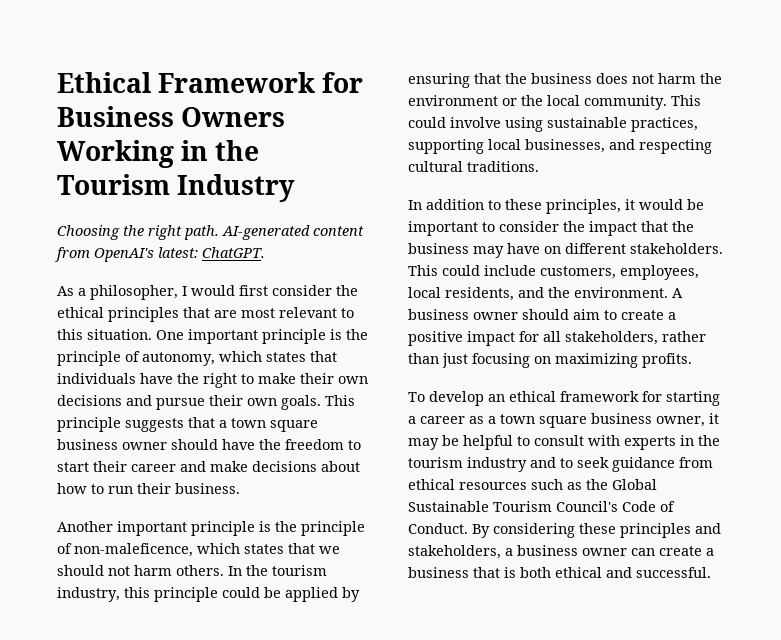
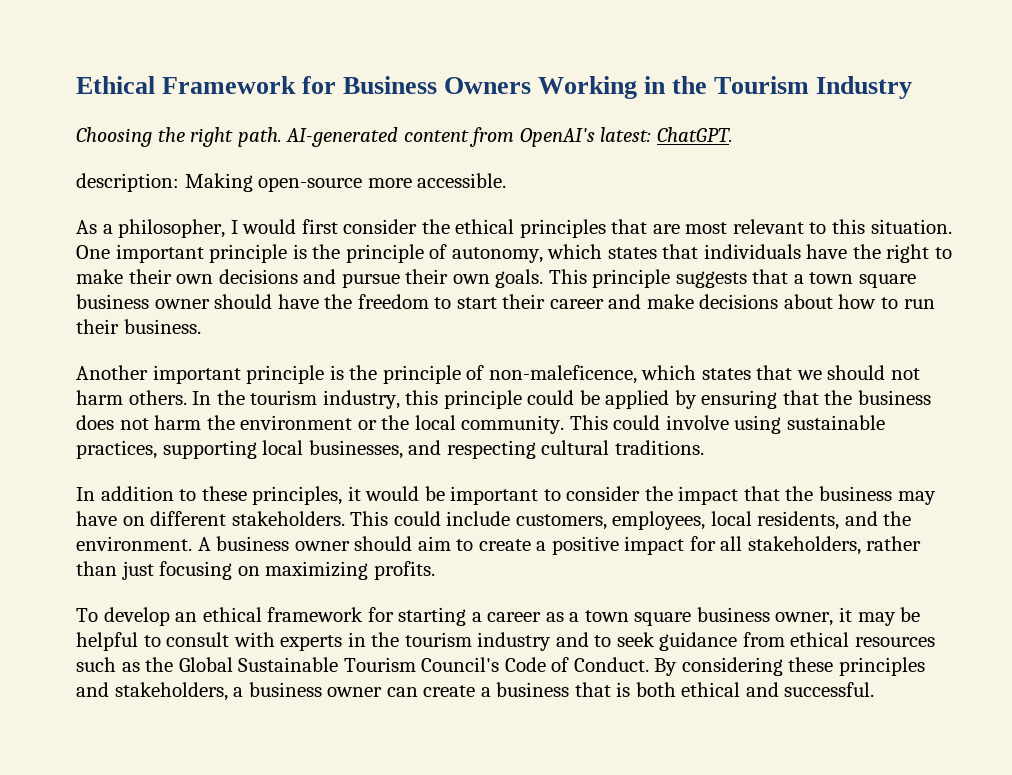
(265, 252) none -> [76,173,507,192] // description: Making open-source more accessible.

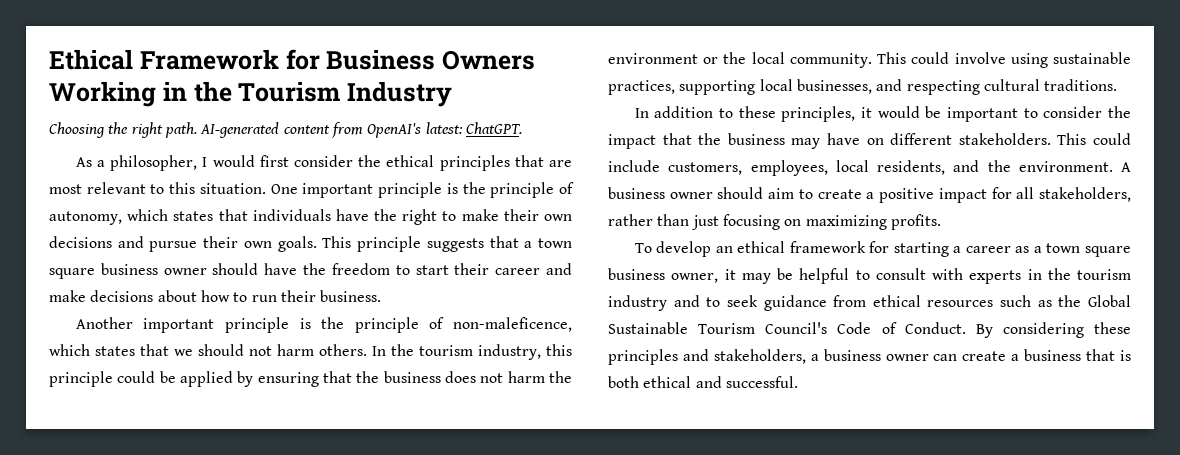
[76,173,507,192] // description: Making open-source more accessible. -> (522, 128) none

